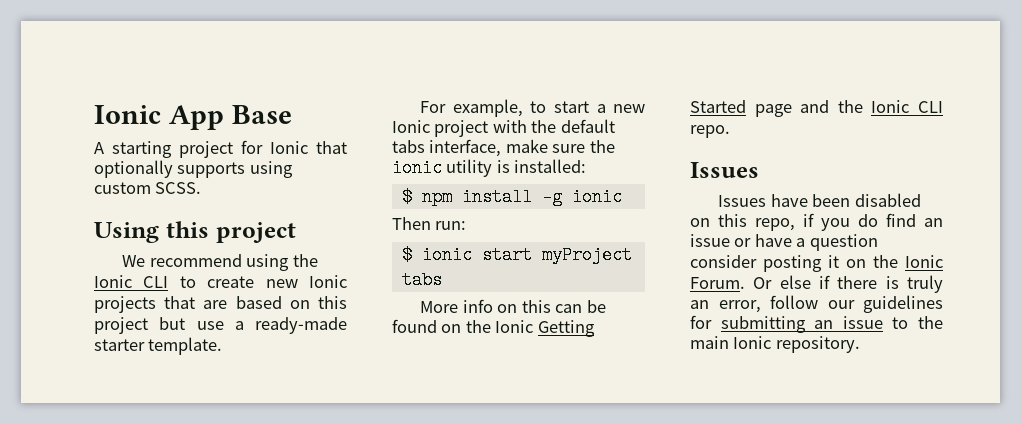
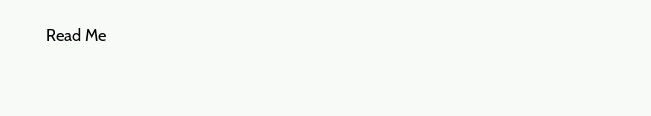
[94,105,292,130] [94,140,347,158] [94,160,293,178] [94,182,202,194] [94,221,296,243] [122,254,318,271] [94,275,347,288] [94,296,348,313] [94,317,347,334] [94,337,223,355] [420,99,645,117] [392,119,615,137] [392,139,615,157] [392,159,587,177] [401,188,622,206] [392,217,467,230] [401,246,632,264] [401,271,442,289] [420,299,606,313] [392,319,595,337] [690,100,943,117] [690,125,730,138] [690,162,759,178] [718,193,921,207] [690,213,943,231] [690,234,878,251] [690,255,943,272] [690,275,943,293] [690,295,943,313] [690,315,943,333] [690,336,860,353] Ionic App Base // A starting project for Ionic that optionally supports using custom SCSS. // Using this project // We recommend using the Ionic CLI to create new Ionic projects that are based on this project but use a ready-made starter template. // For example, to start a new Ionic project with the default tabs interface, make sure the ionic utility is installed: // $ npm install -g ionic // Then run: // $ ionic start myProject tabs // More info on this can be found on the Ionic Getting Started page and the Ionic CLI repo. // Issues // Issues have been disabled on this repo, if you do find an issue or have a question consider posting it on the Ionic Forum. Or else if there is truly an error, follow our guidelines for submitting an issue to the main Ionic repository. -> [46,28,107,41] Read Me

